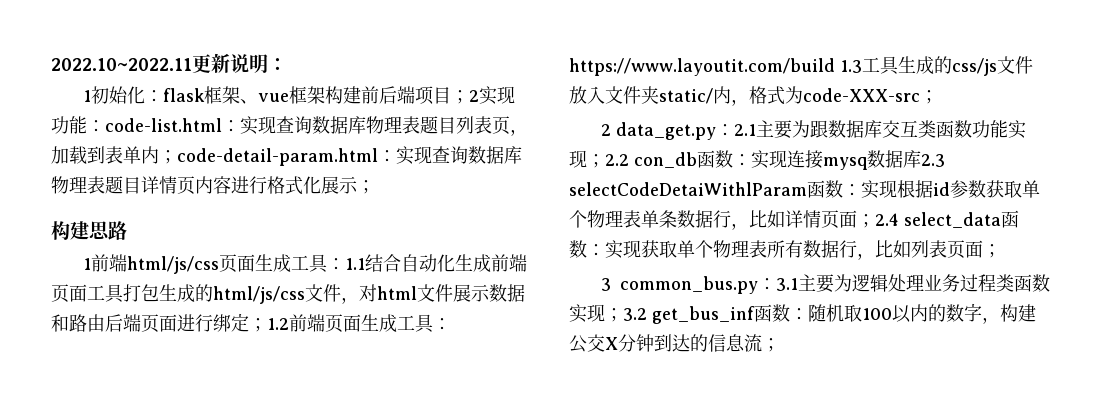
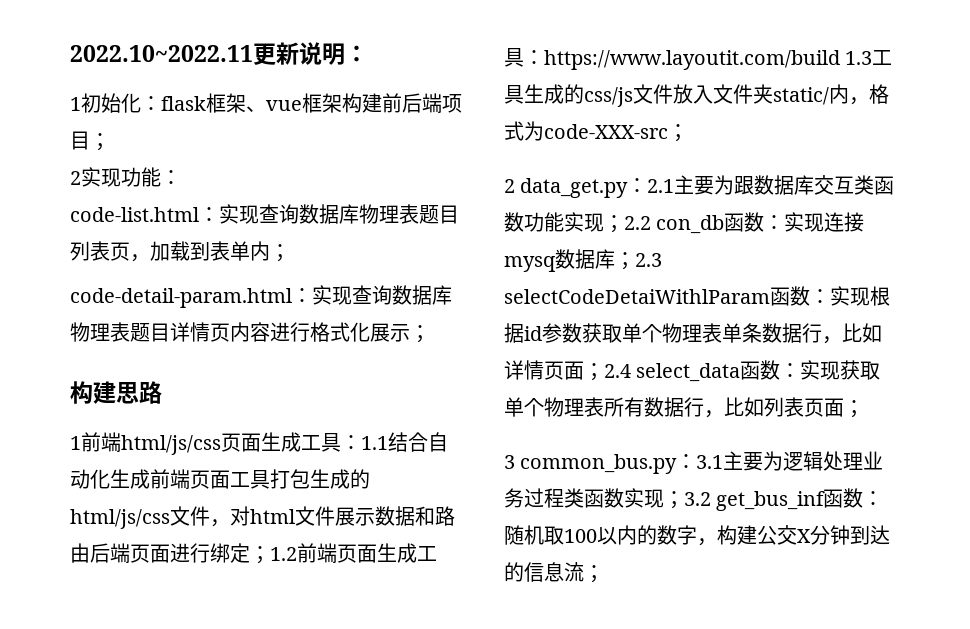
(470, 97) none -> (110, 142) //
(105, 126) none -> (181, 177) //
(177, 157) none -> (290, 253) //
(921, 159) none -> [615,252,635,270] ；

